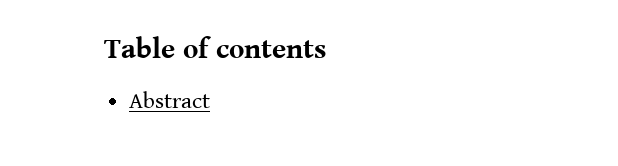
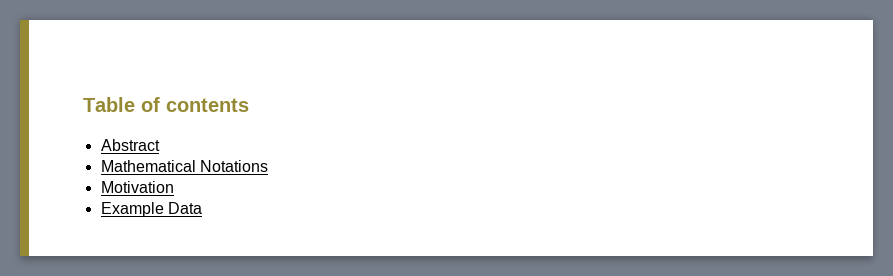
(210, 99) none -> [100,160,268,172] [100,181,174,193] [100,202,202,217] // Mathematical Notations // Motivation // Example Data

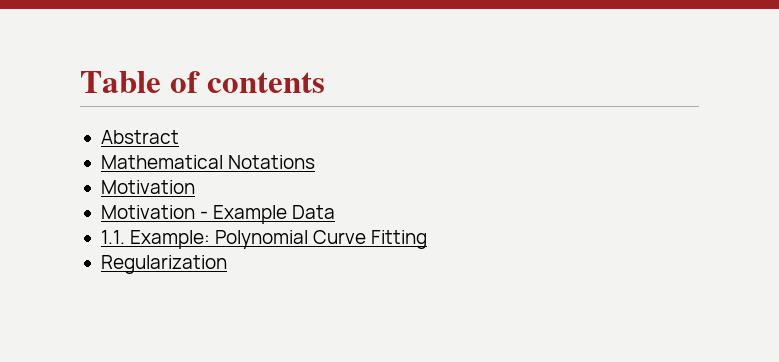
(174, 187) none -> [100,205,209,219] Motivation -
(202, 208) none -> [100,230,428,249] [100,255,227,274] // 1.1. Example: Polynomial Curve Fitting // Regularization

